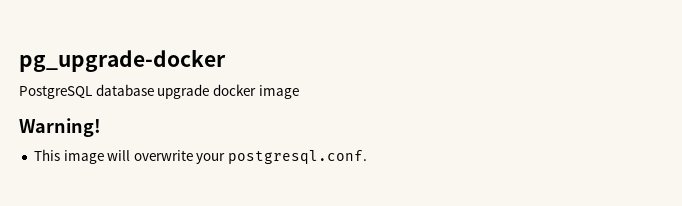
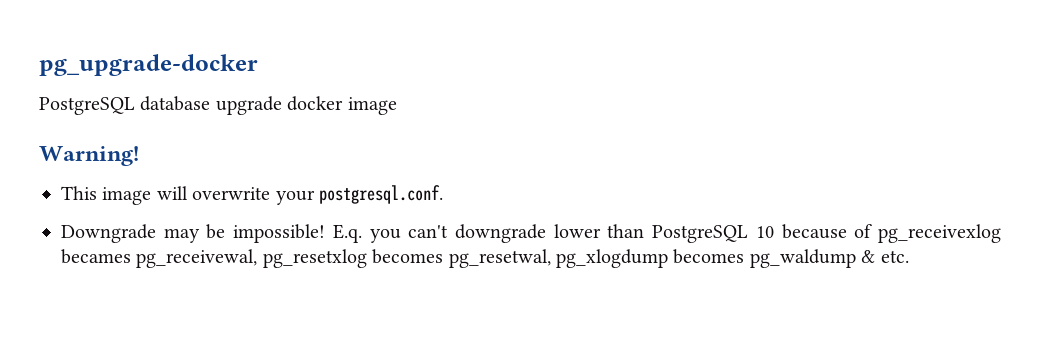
(368, 157) none -> [61,224,1001,243] [61,249,909,268] // Downgrade may be impossible! E.q. you can't downgrade lower than PostgreSQL 10 because of pg_receivexlog becames pg_receivewal, pg_resetxlog becomes pg_resetwal, pg_xlogdump becomes pg_waldump & etc.

